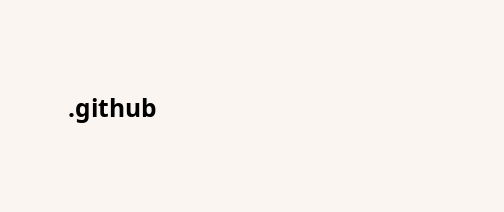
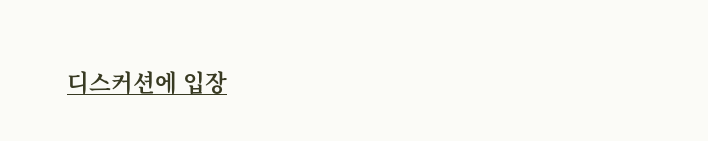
[68,98,157,123] .github -> [67,71,228,95] 디스커션에 입장

